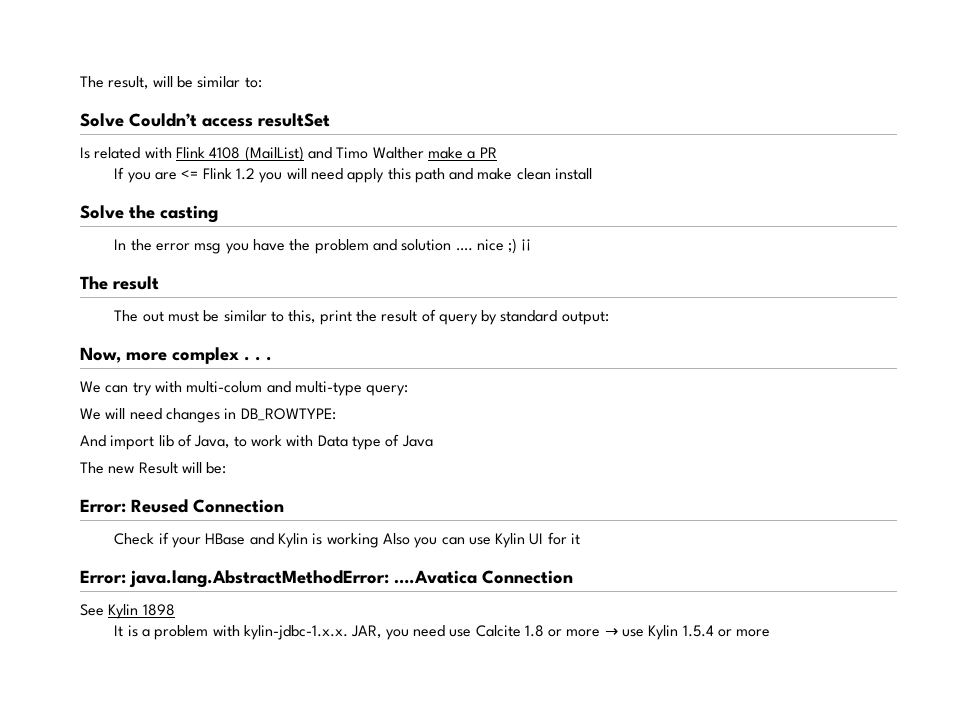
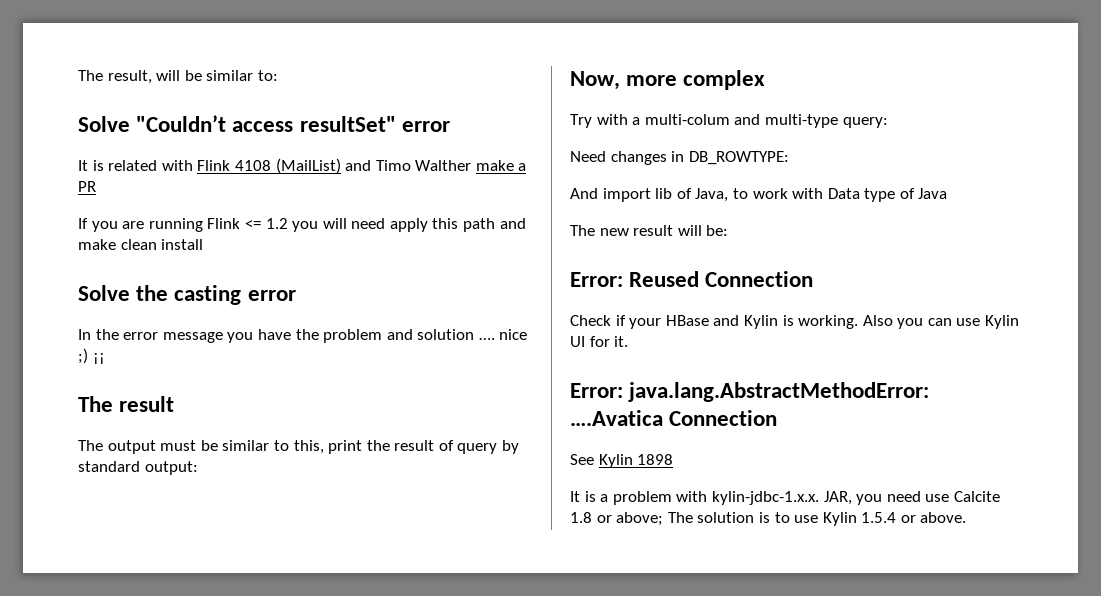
[129,113,330,127] [80,147,90,159] Couldn’t access resultSet // Is -> [136,115,450,132] [78,160,104,171] "Couldn’t access resultSet" error // It is
[181,168,232,179] <= Flink -> [148,218,261,232] running Flink <=
(218, 214) none -> [247,290,296,301] error
[194,243,222,254] msg -> [162,332,223,343] message
[142,311,164,322] out -> [107,440,156,454] output
[244,356,272,361] [80,381,182,396] . . . // We can try with -> [570,114,641,128] // Try with a
[80,408,162,420] We will need -> [570,151,606,162] Need
[138,462,178,474] Result -> [633,225,674,236] result
[326,533,379,548] working -> [798,315,859,329] working.
[571,533,581,545] it -> [614,336,629,347] it.
[566,628,618,637] more → -> [616,512,790,526] above; The solution is to
[736,629,771,637] more -> [920,512,967,523] above.

